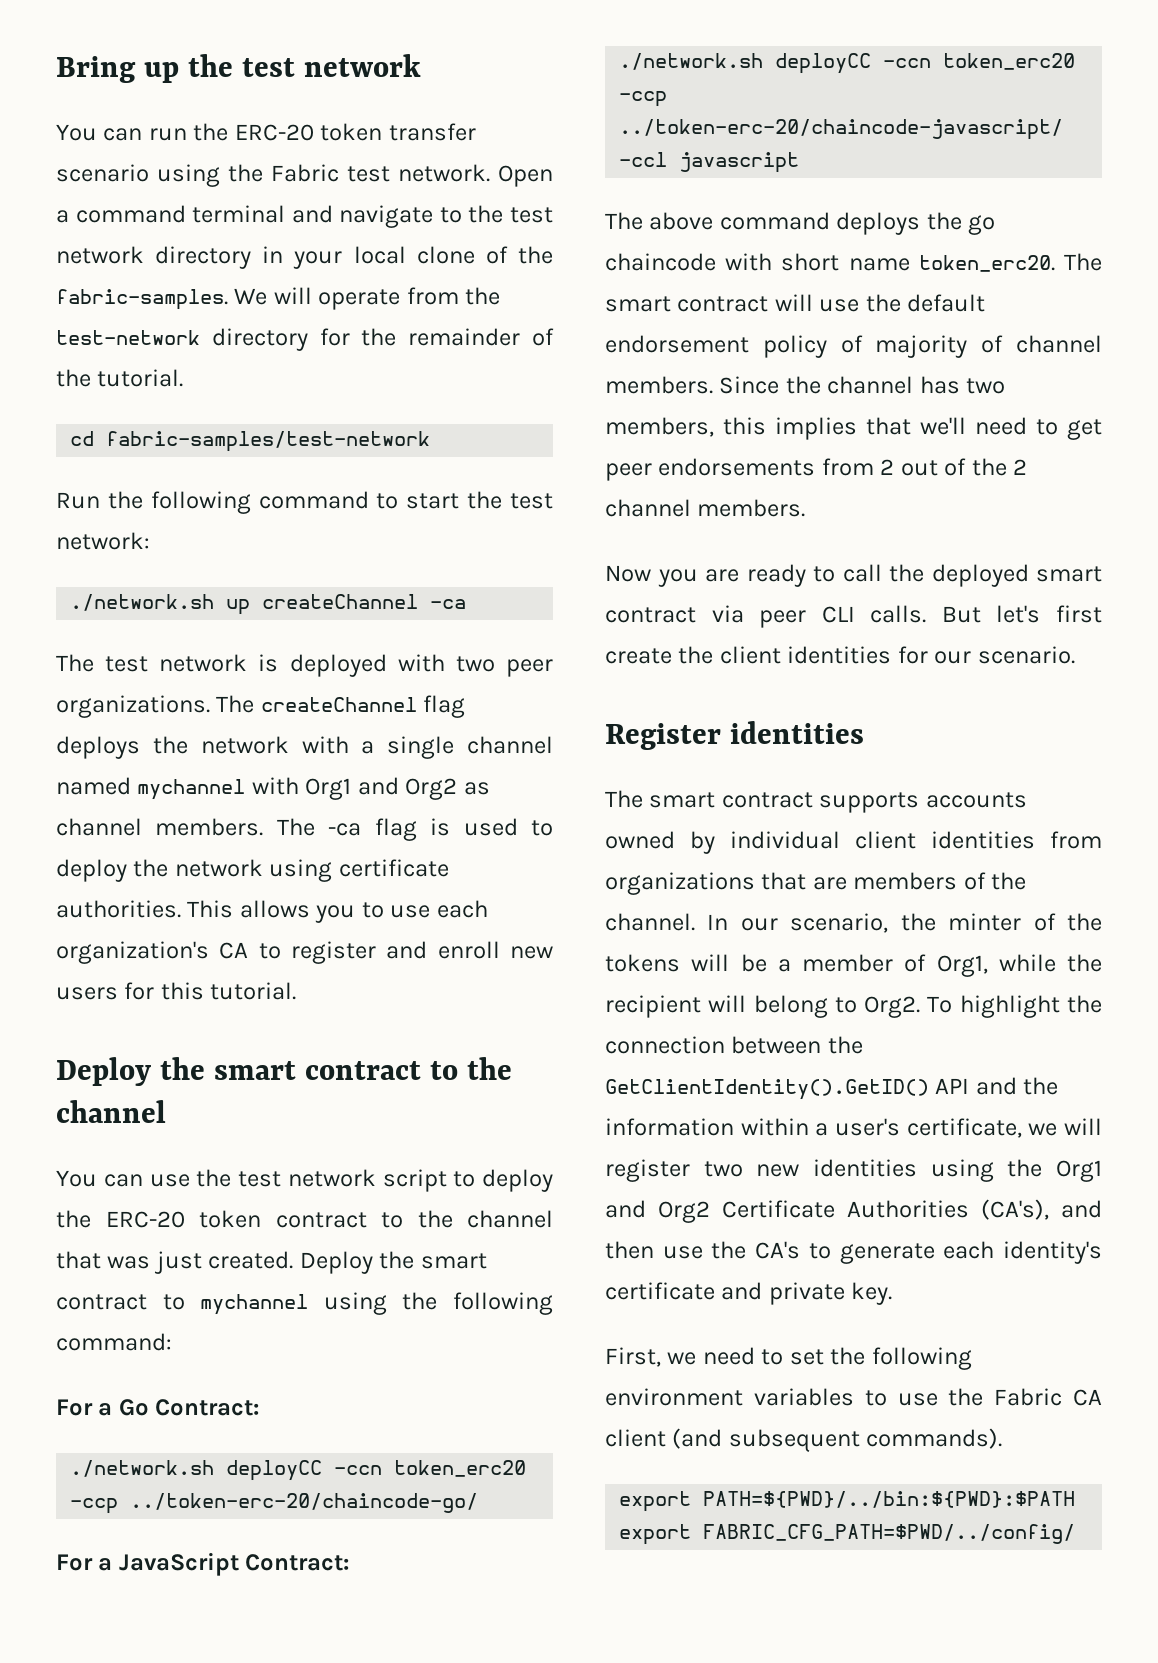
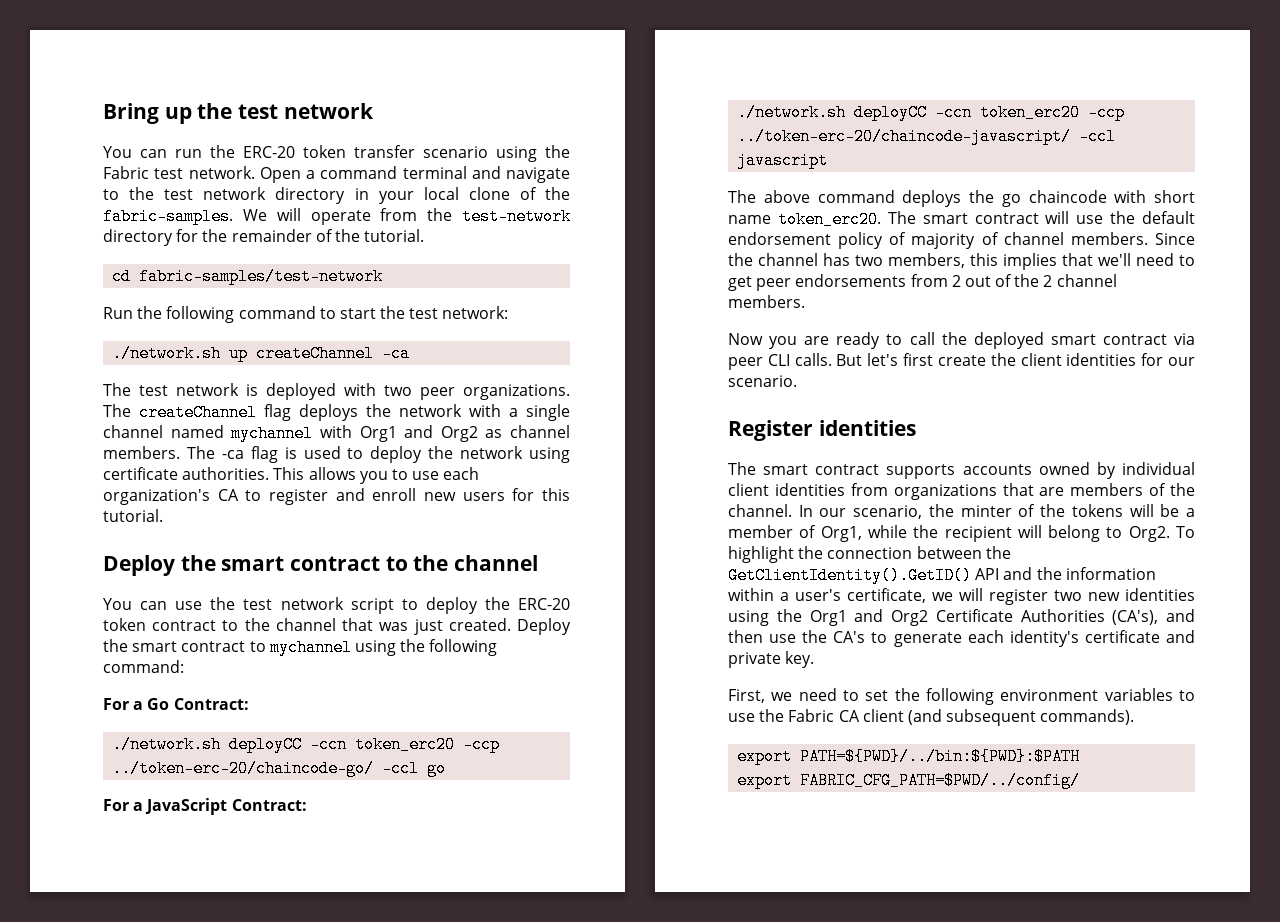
(479, 1503) none -> [382,760,447,777] -ccl go

